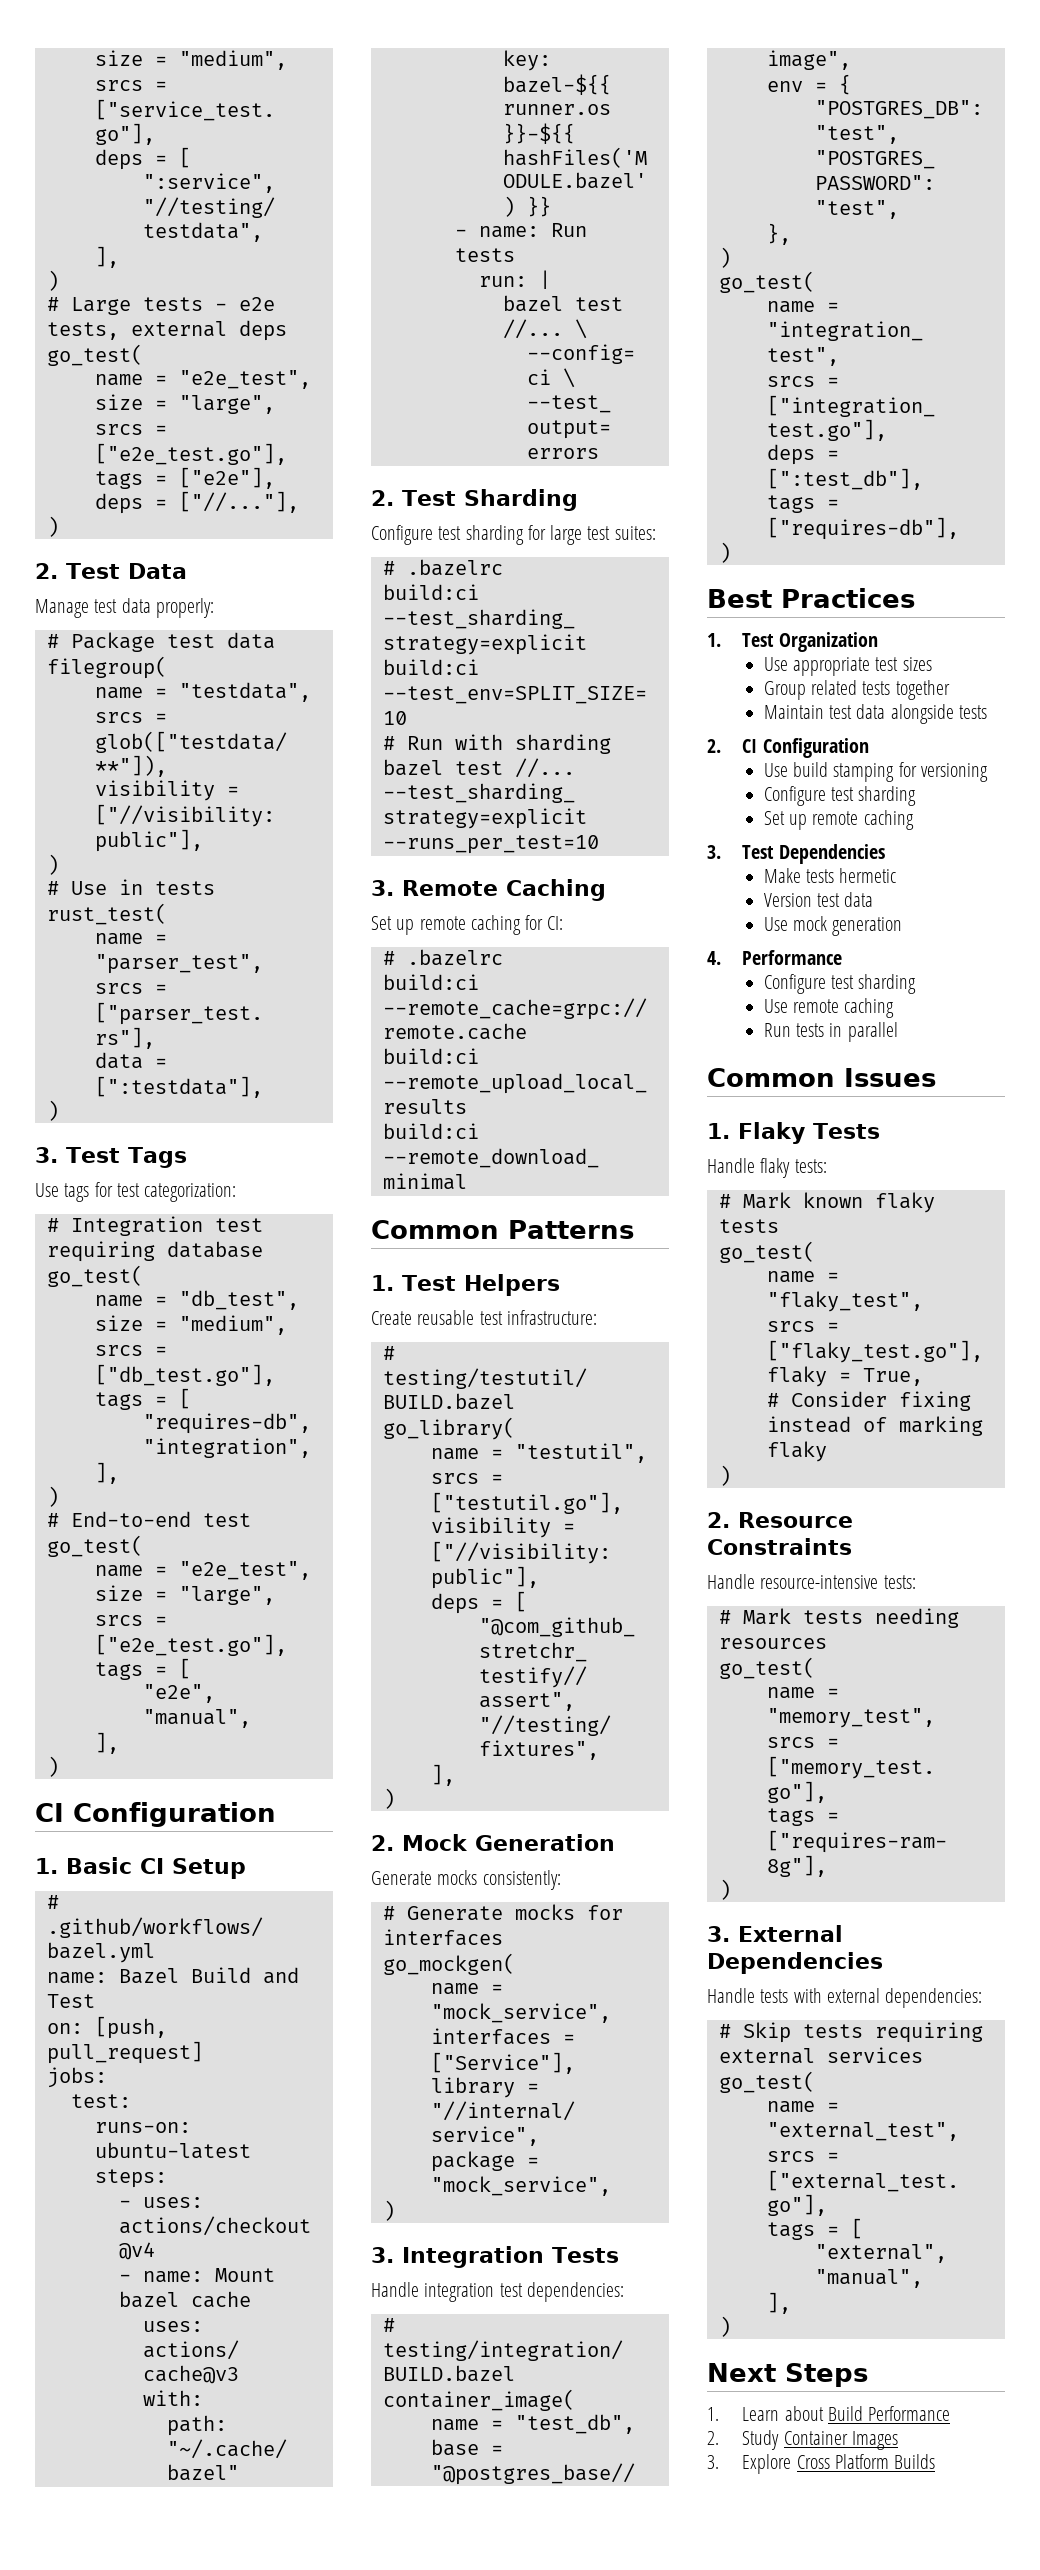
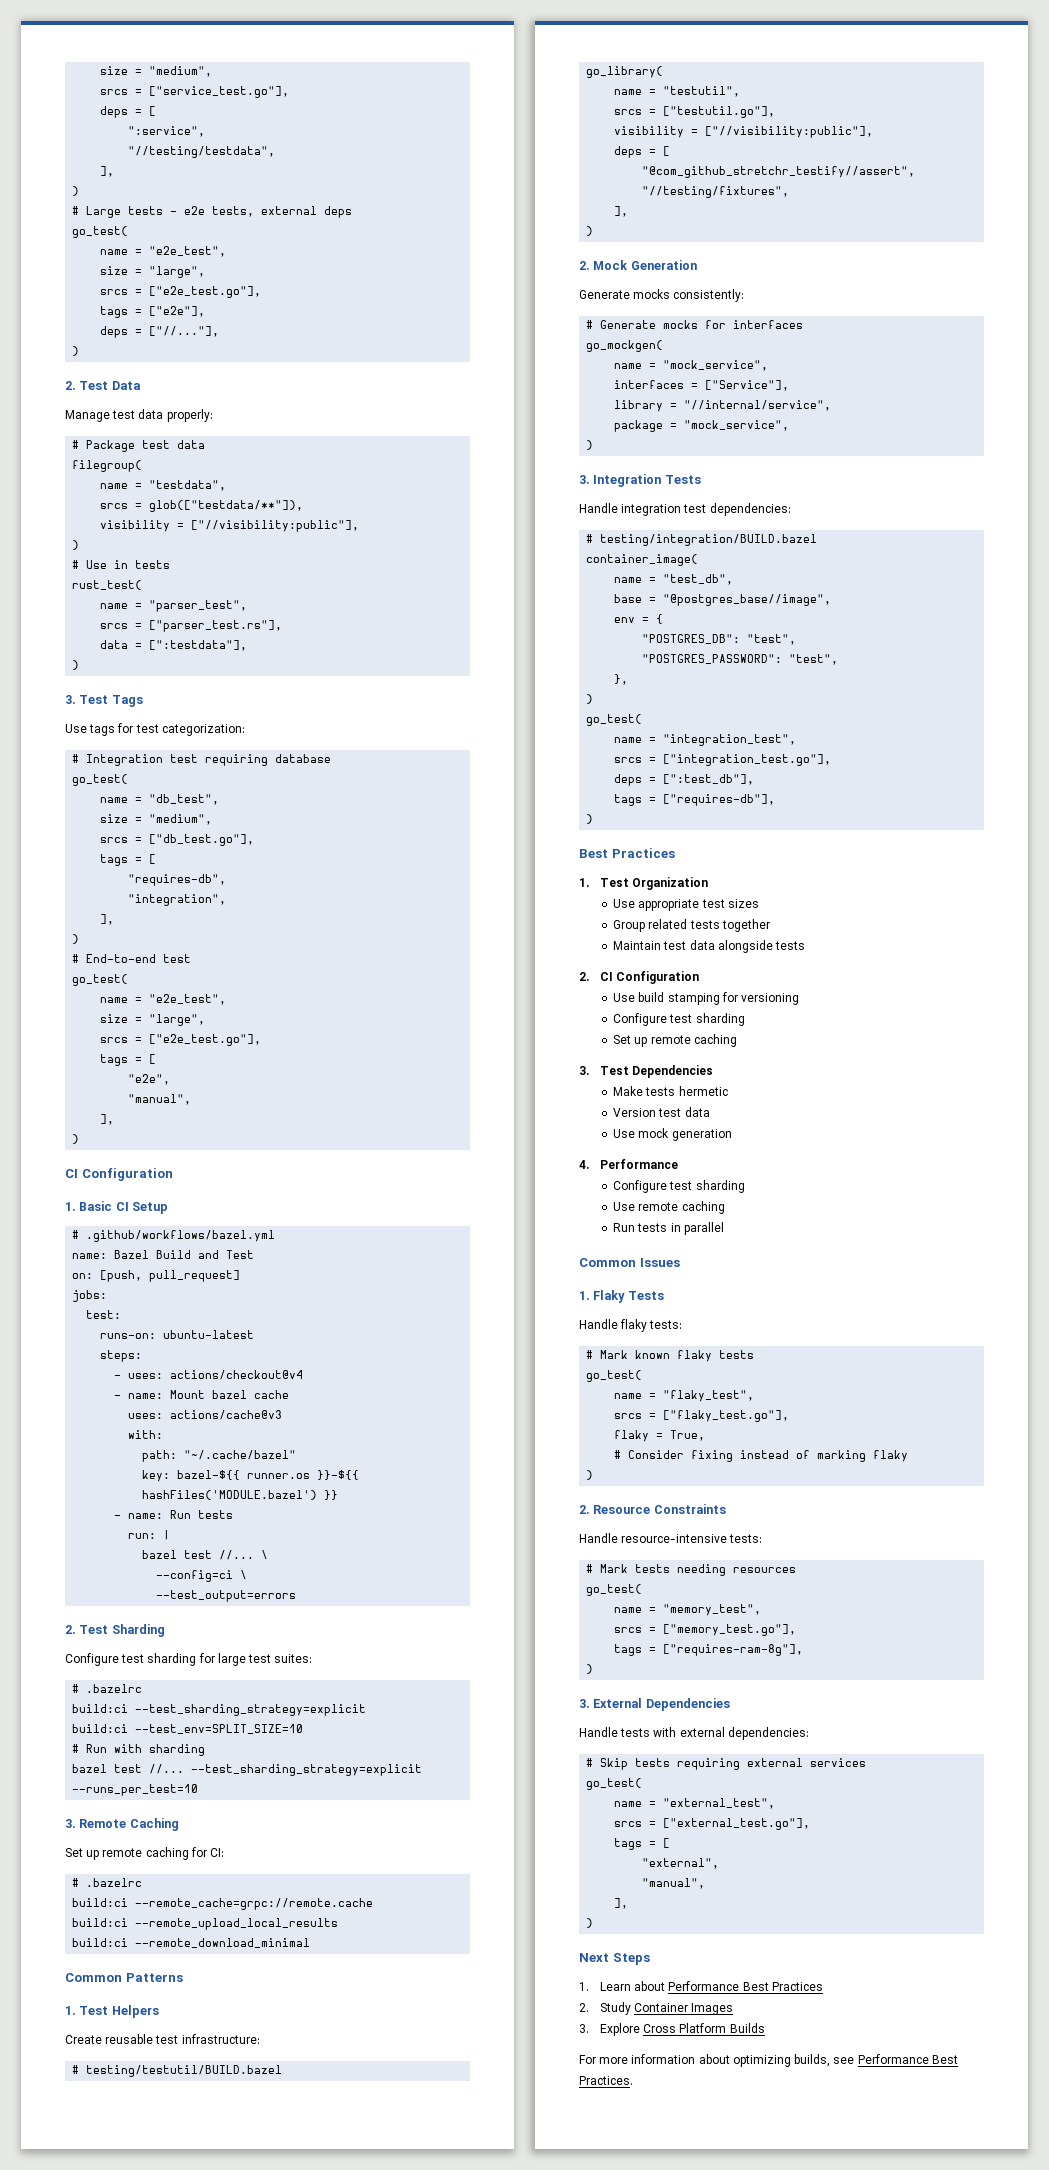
[827,2406,951,2421] Build Performance -> [668,1981,823,1991] Performance Best Practices
(936, 2461) none -> [579,2054,958,2067] [579,2076,633,2085] // For more information about optimizing builds, see Performance Best Practices.

